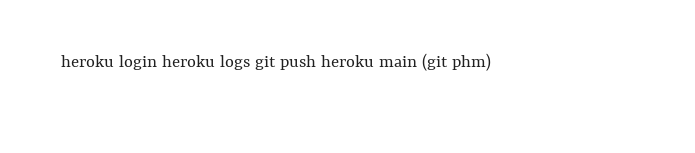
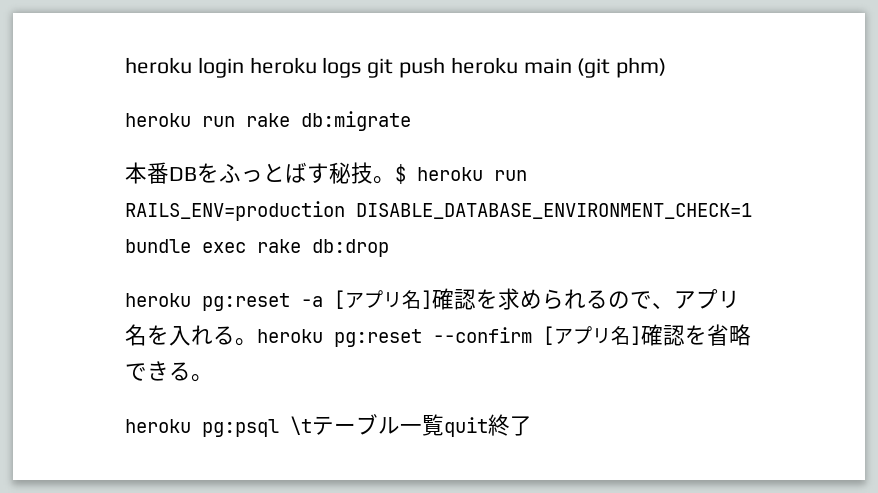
(491, 62) none -> [125,111,411,131] [125,162,527,184] [125,201,752,221] [125,239,389,257] [125,288,740,311] [125,324,751,347] [125,361,213,382] [125,414,532,437] // heroku run rake db:migrate // 本番DBをふっとばす秘技。$ heroku run RAILS_ENV=production DISABLE_DATABASE_ENVIRONMENT_CHECK=1 bundle exec rake db:drop // heroku pg:reset -a [アプリ名]確認を求められるので、アプリ名を入れる。heroku pg:reset --confirm [アプリ名]確認を省略できる。 // heroku pg:psql \tテーブル一覧quit終了

